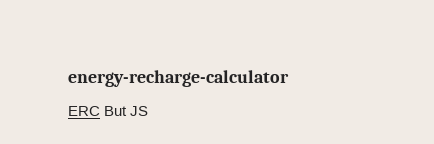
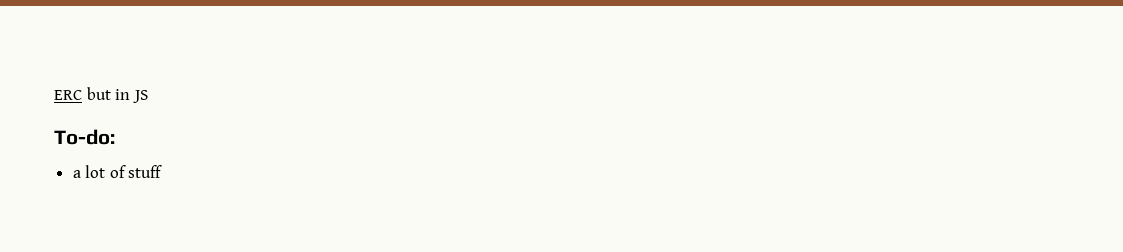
[68,70,289,87] [68,106,149,116] energy-recharge-calculator // ERC But JS -> [54,87,148,103] [54,129,115,145] [72,165,163,178] ERC but in JS // To-do: // a lot of stuff

